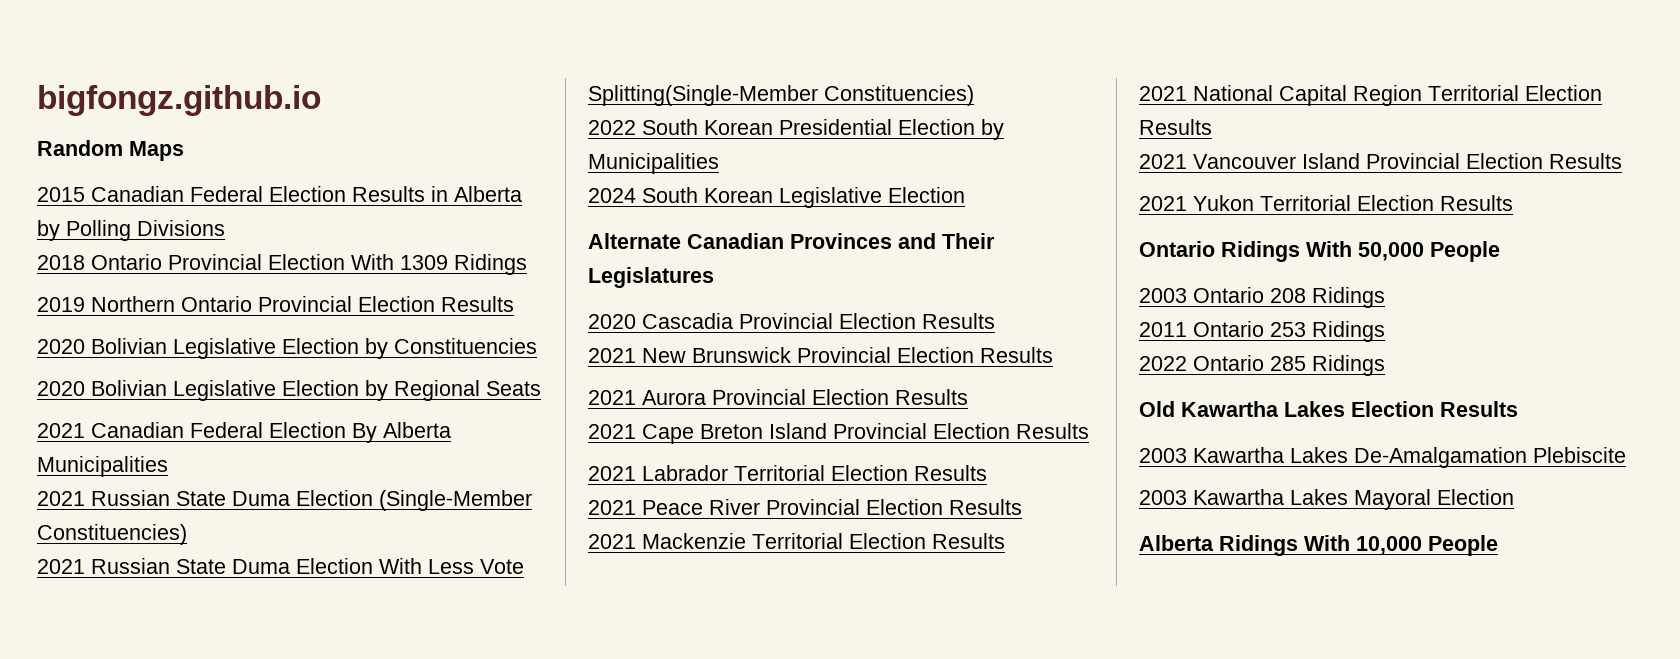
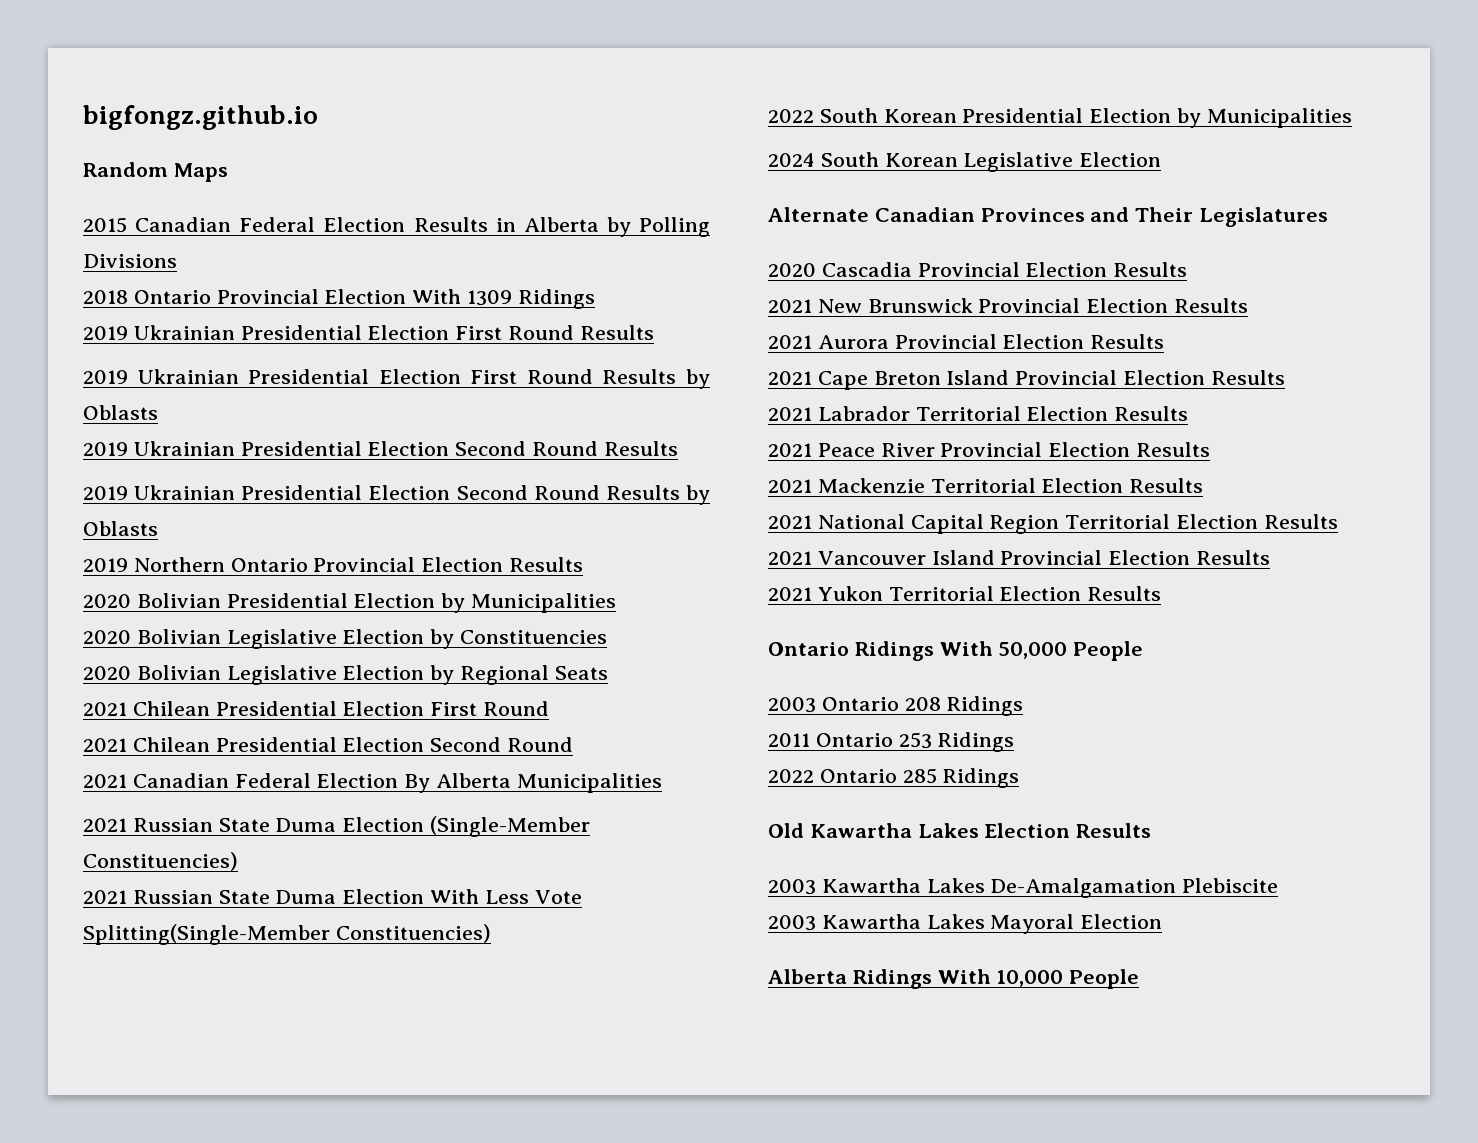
(527, 264) none -> [83,325,654,340] [83,369,710,389] [83,405,158,420] [83,441,678,456] [83,485,710,505] [83,521,158,536] // 2019 Ukrainian Presidential Election First Round Results // 2019 Ukrainian Presidential Election First Round Results by Oblasts // 2019 Ukrainian Presidential Election Second Round Results // 2019 Ukrainian Presidential Election Second Round Results by Oblasts
(514, 304) none -> [83,593,617,613] // 2020 Bolivian Presidential Election by Municipalities
(541, 388) none -> [83,701,550,716] [83,737,574,752] // 2021 Chilean Presidential Election First Round // 2021 Chilean Presidential Election Second Round

